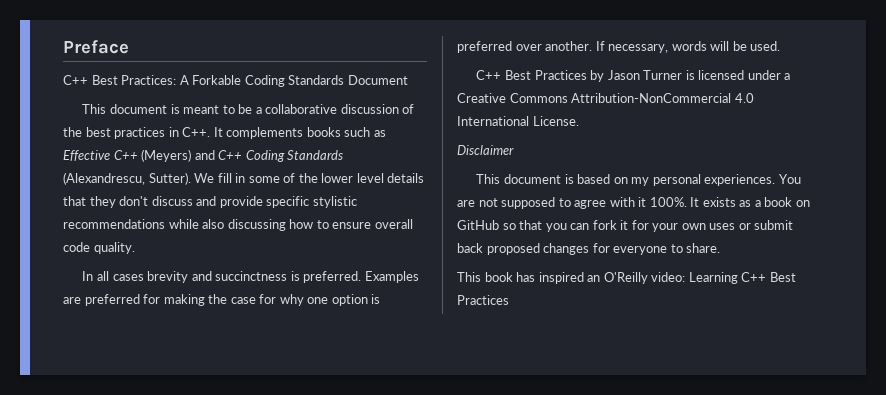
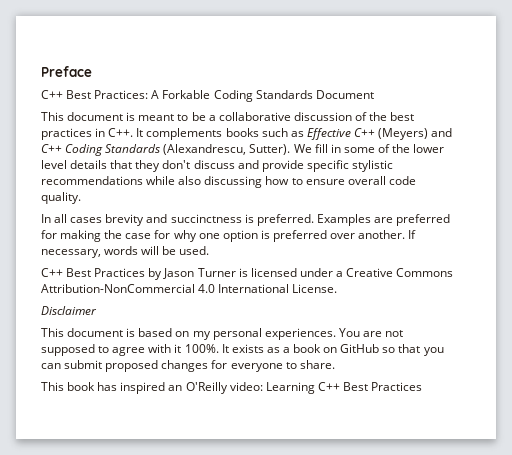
[592,220,794,232] [457,243,483,253] fork it for your own uses or submit back -> [64,360,103,369] submit

